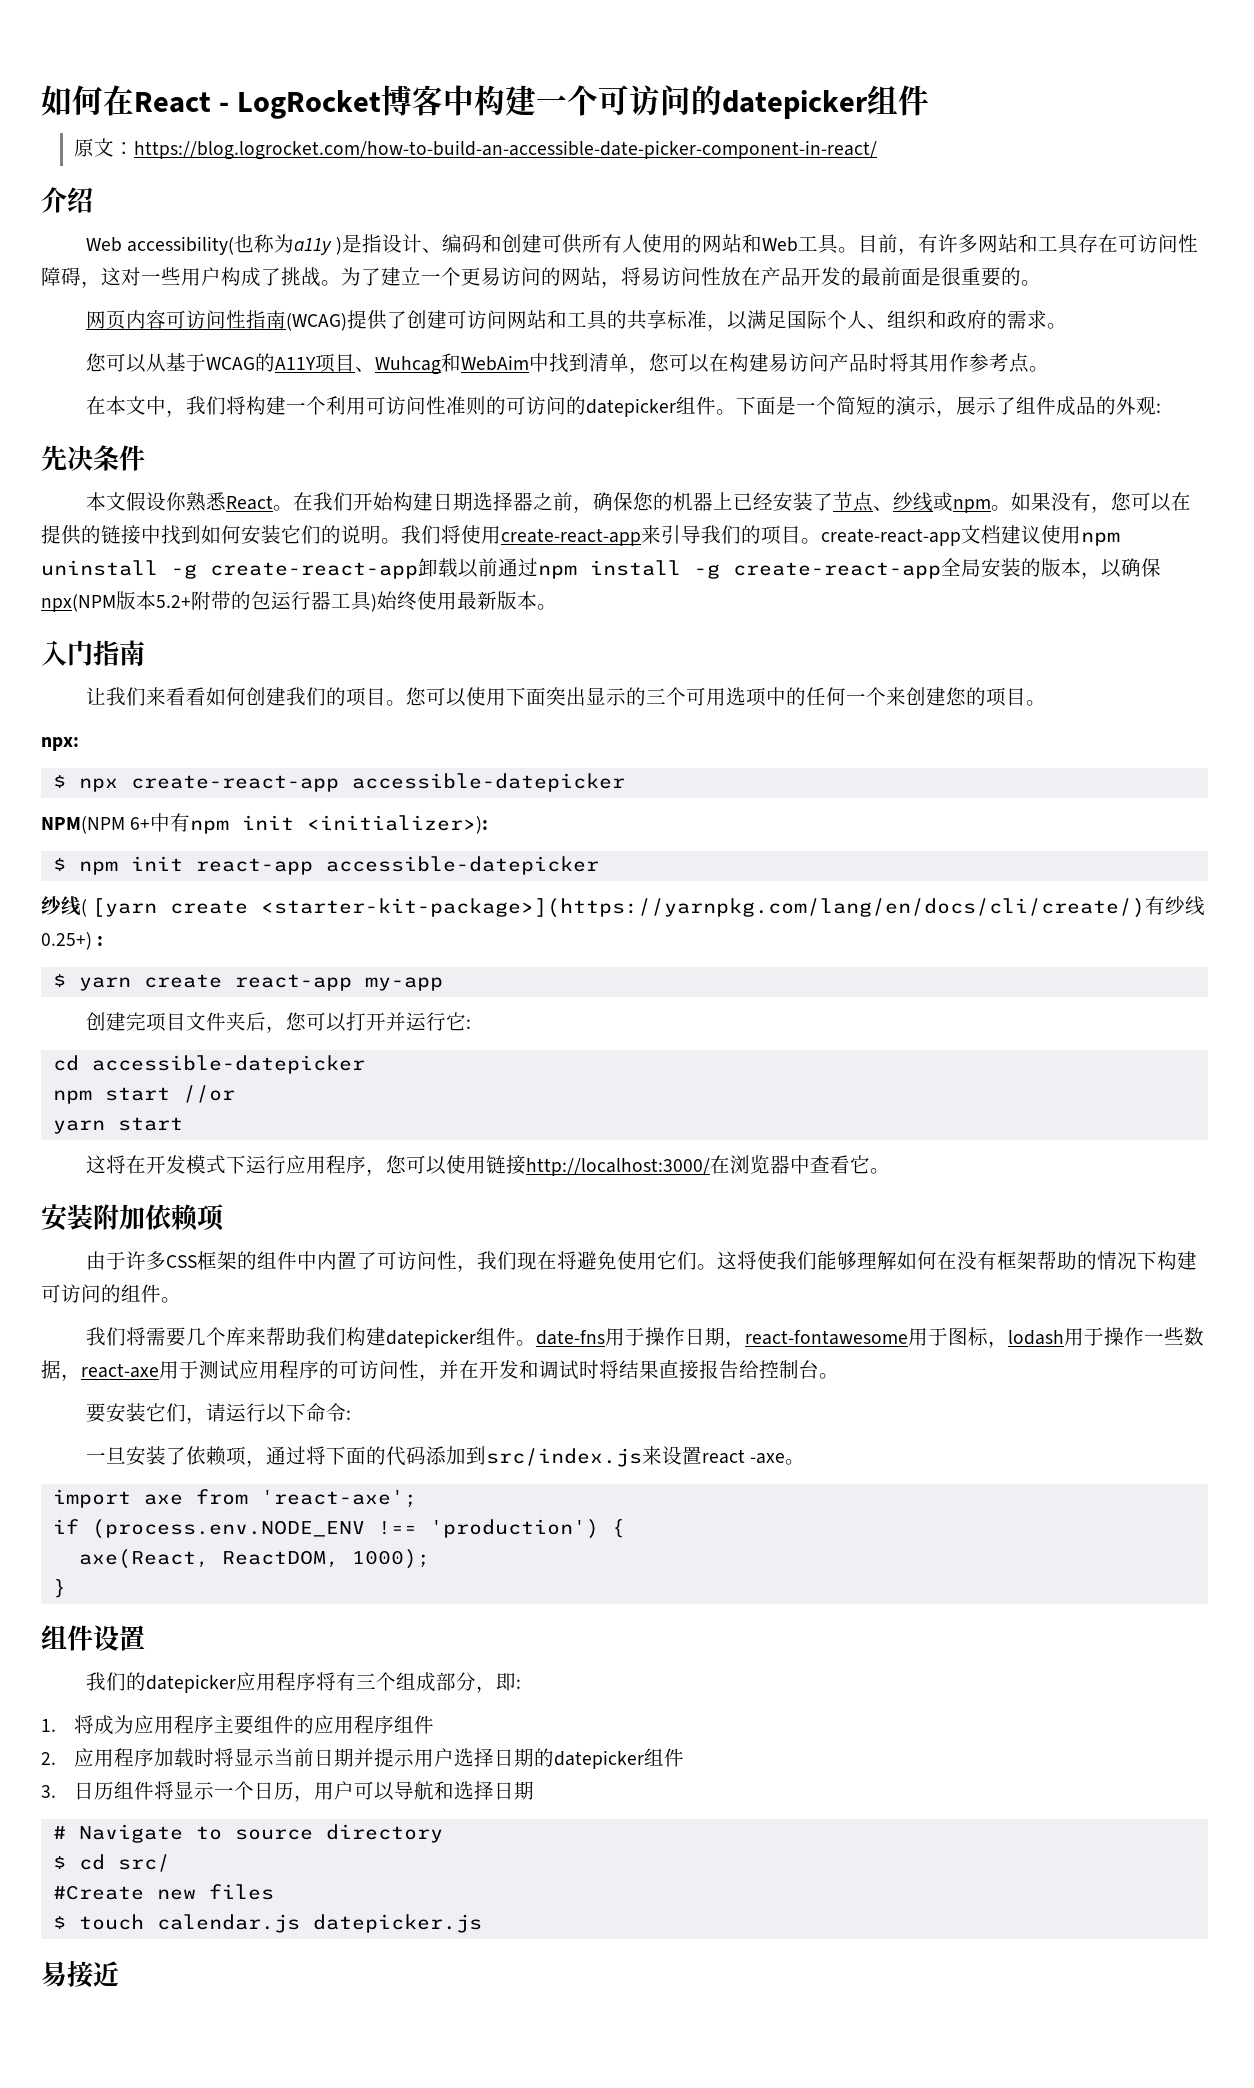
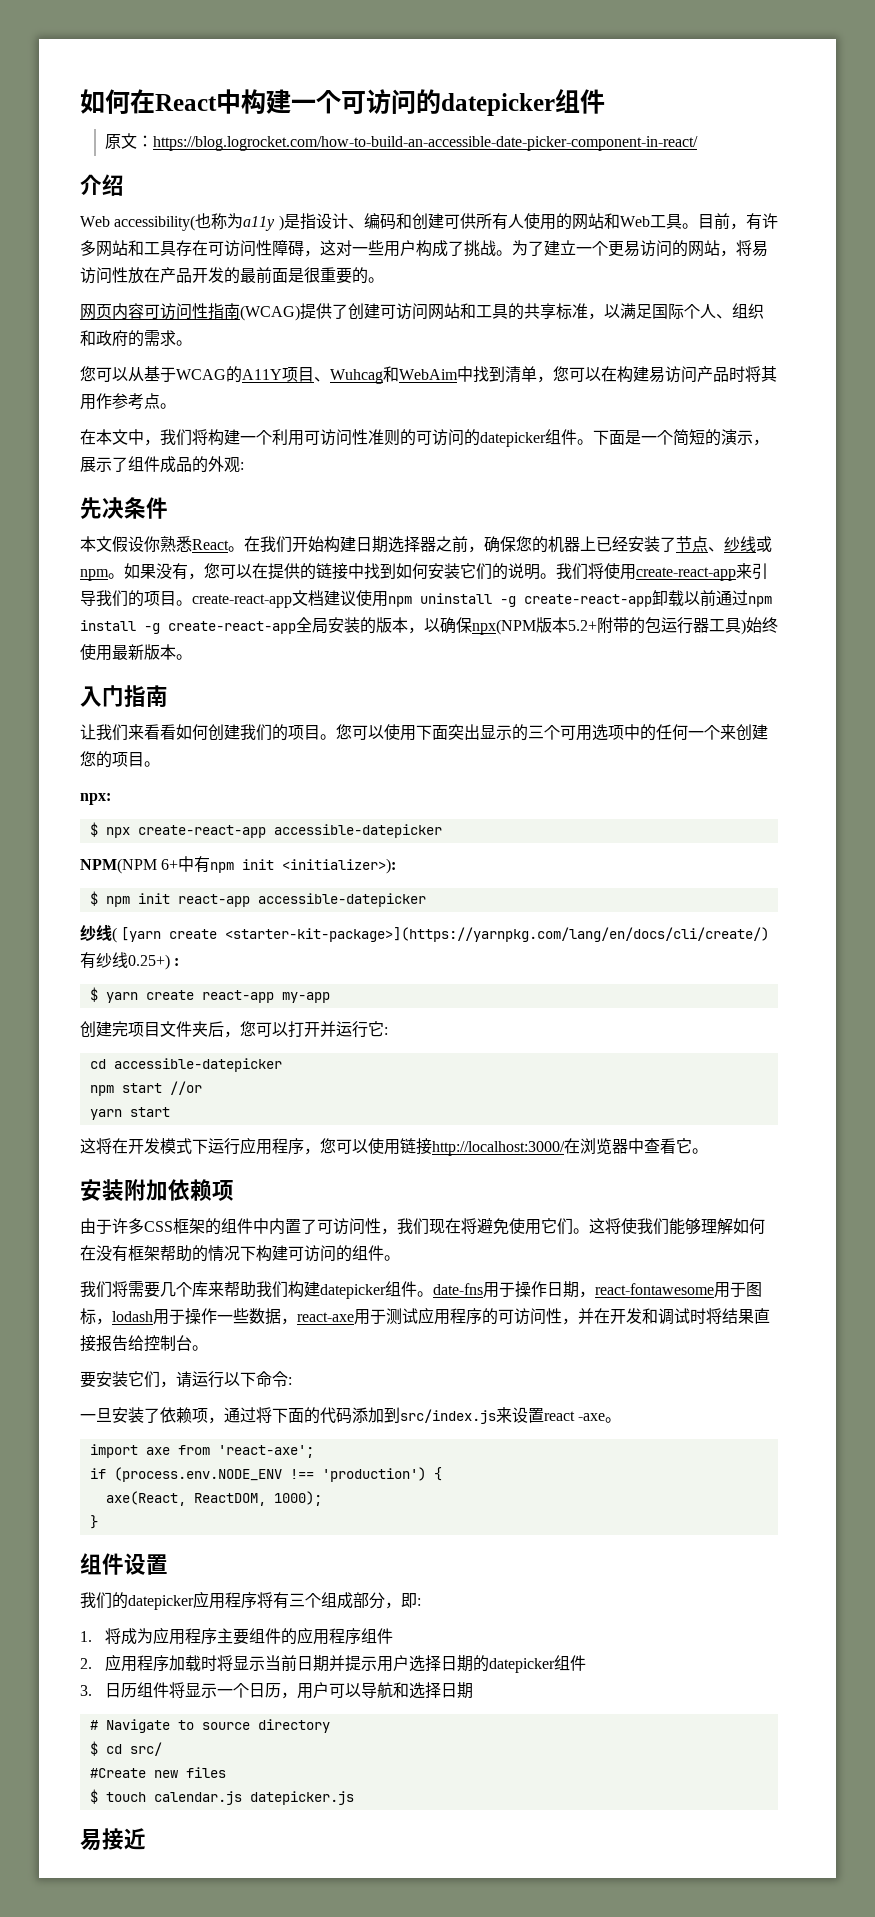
[219,85,444,119] - LogRocket博客 -> (217, 102) none

